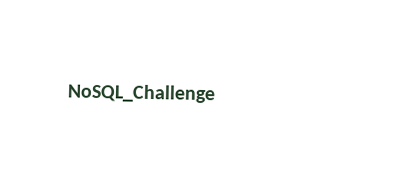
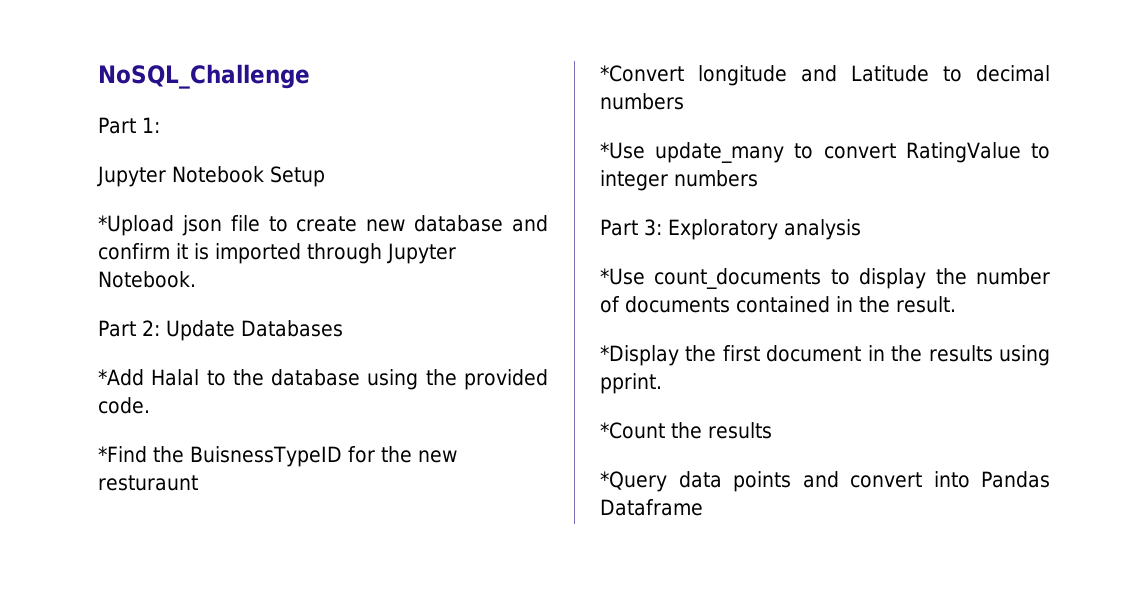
(216, 93) none -> [98,117,160,134] [97,166,325,187] [98,215,548,236] [98,243,456,264] [98,271,196,288] [98,320,343,341] [98,369,548,390] [98,397,150,414] [98,446,457,467] [98,475,198,491] [600,65,1050,86] [600,93,684,110] [600,142,1050,163] [600,170,758,191] [600,219,861,240] [600,268,1050,289] [600,296,956,313] [600,345,1050,366] [600,373,662,394] [600,422,772,439] [600,471,1051,492] [600,499,703,516] // Part 1: // Jupyter Notebook Setup // *Upload json file to create new database and confirm it is imported through Jupyter Notebook. // Part 2: Update Databases // *Add Halal to the database using the provided code. // *Find the BuisnessTypeID for the new resturaunt // *Convert longitude and Latitude to decimal numbers // *Use update_many to convert RatingValue to integer numbers // Part 3: Exploratory analysis // *Use count_documents to display the number of documents contained in the result. // *Display the first document in the results using pprint. // *Count the results // *Query data points and convert into Pandas Dataframe

